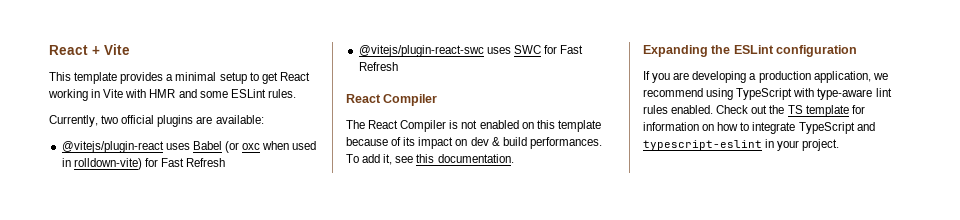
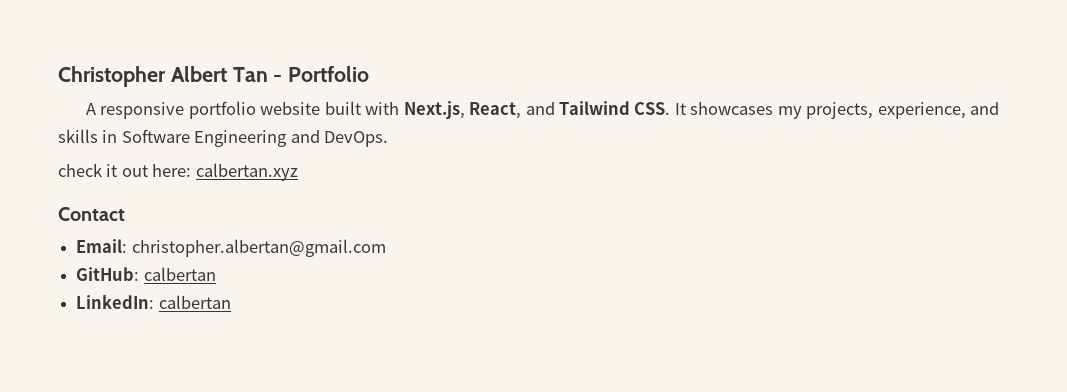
[49,44,130,55] [49,72,310,84] [48,89,296,101] [49,115,264,127] [61,141,317,153] [61,158,226,170] [358,45,584,57] [358,62,398,71] [346,94,438,106] [346,120,601,132] [346,137,602,149] [346,154,514,165] [643,45,858,57] [643,71,888,83] [643,88,892,100] [643,105,865,117] [643,122,875,134] [643,139,840,151] React + Vite // This template provides a minimal setup to get React working in Vite with HMR and some ESLint rules. // Currently, two official plugins are available: // @vitejs/plugin-react uses Babel (or oxc when used in rolldown-vite) for Fast Refresh // @vitejs/plugin-react-swc uses SWC for Fast Refresh // React Compiler // The React Compiler is not enabled on this template because of its impact on dev & build performances. To add it, see this documentation. // Expanding the ESLint configuration // If you are developing a production application, we recommend using TypeScript with type-aware lint rules enabled. Check out the TS template for information on how to integrate TypeScript and typescript-eslint in your project. -> [58,66,370,87] [85,101,1000,119] [58,129,389,147] [58,163,298,181] [58,207,125,221] [76,239,386,257] [76,267,216,281] [76,295,231,309] Christopher Albert Tan - Portfolio // A responsive portfolio website built with Next.js, React, and Tailwind CSS. It showcases my projects, experience, and skills in Software Engineering and DevOps. // check it out here: calbertan.xyz // Contact // Email: christopher.albertan@gmail.com // GitHub: calbertan // LinkedIn: calbertan

